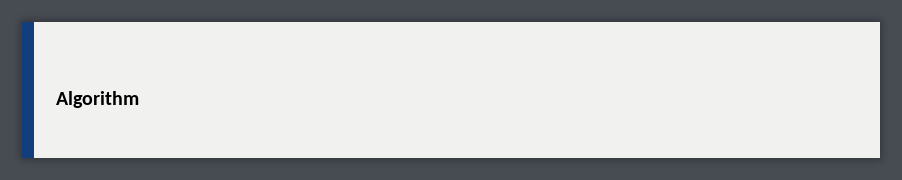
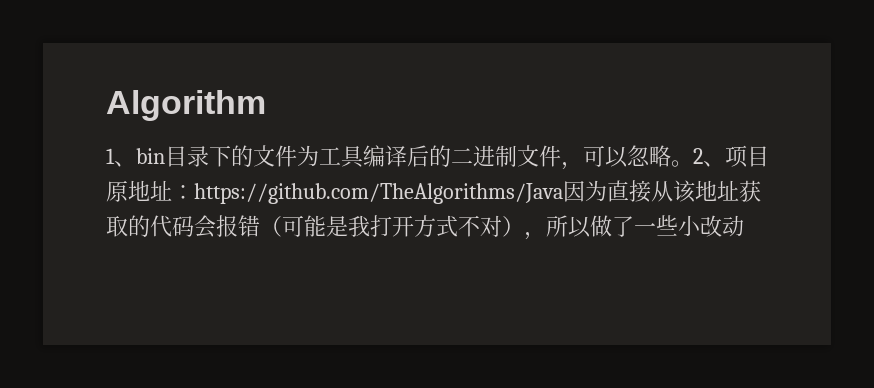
(139, 99) none -> [106,145,769,170] [106,180,761,204] [106,215,744,240] // 1、bin目录下的文件为工具编译后的二进制文件，可以忽略。2、项目原地址：https://github.com/TheAlgorithms/Java因为直接从该地址获取的代码会报错（可能是我打开方式不对），所以做了一些小改动

